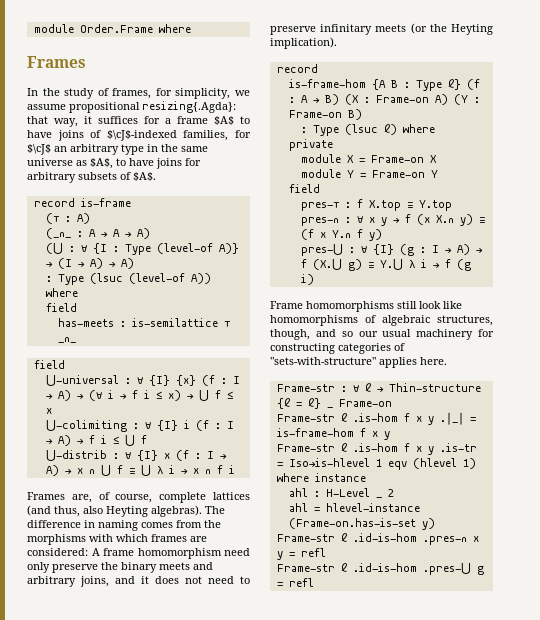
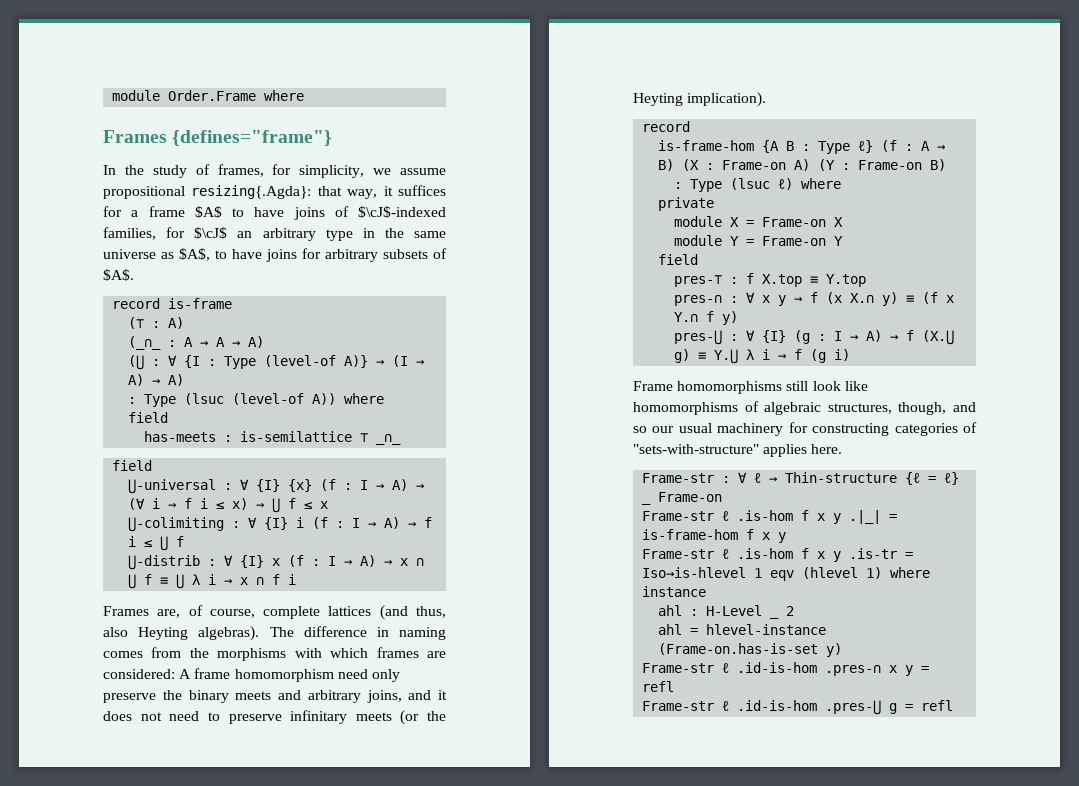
(86, 62) none -> [172,130,333,146] {defines="frame"}

